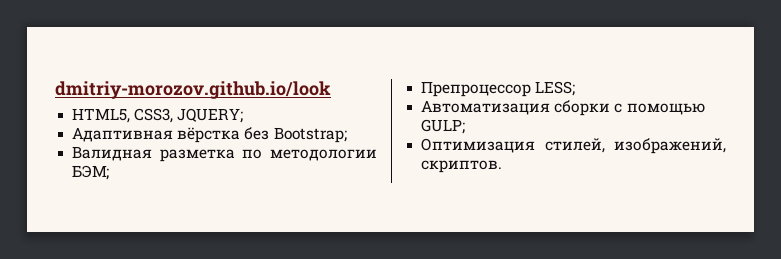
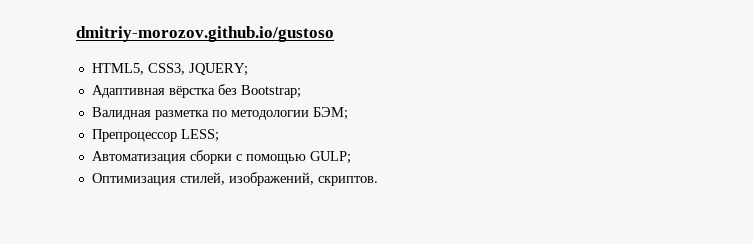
[55,81,331,99] dmitriy-morozov.github.io/look -> [76,26,334,42] dmitriy-morozov.github.io/gustoso

